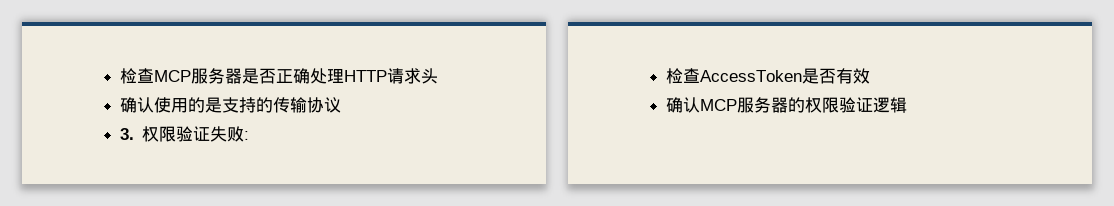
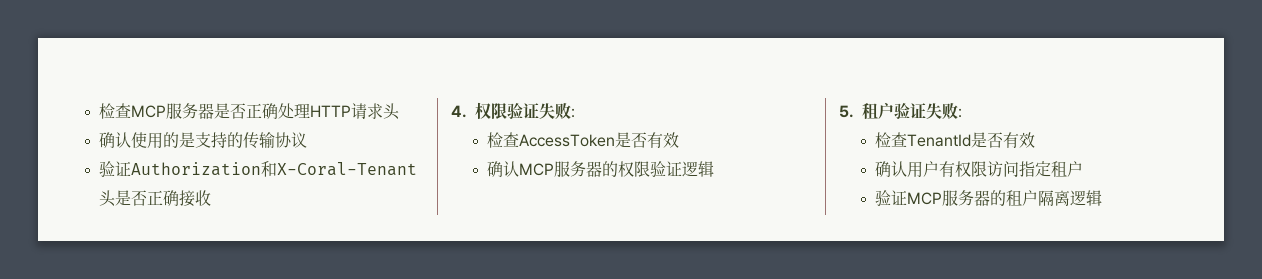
[119,128,134,140] 3. -> [99,161,418,177] [99,190,212,207] [451,105,467,118] 验证Authorization和X-Coral-Tenant头是否正确接收 // 4.
(907, 105) none -> [839,102,962,120] [875,132,1036,148] [875,161,1084,178] [875,190,1103,206] // 5.租户验证失败: // 检查TenantId是否有效 // 确认用户有权限访问指定租户 // 验证MCP服务器的租户隔离逻辑

